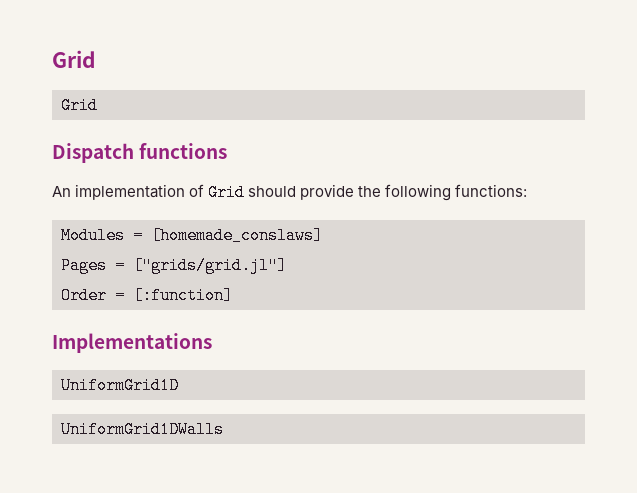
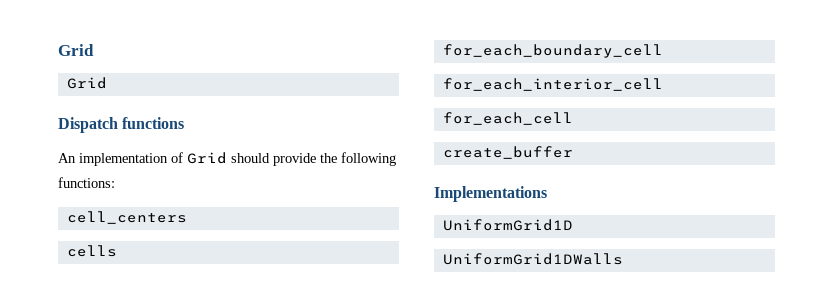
[61,227,323,244] [61,257,287,274] [61,287,233,304] Modules = [homemade_conslaws] // Pages = ["grids/grid.jl"] // Order = [:function] -> [66,211,187,224] [66,245,117,257] [442,44,663,58] [442,78,663,91] [442,112,573,125] [442,146,573,159] cell_centers // cells // for_each_boundary_cell // for_each_interior_cell // for_each_cell // create_buffer

